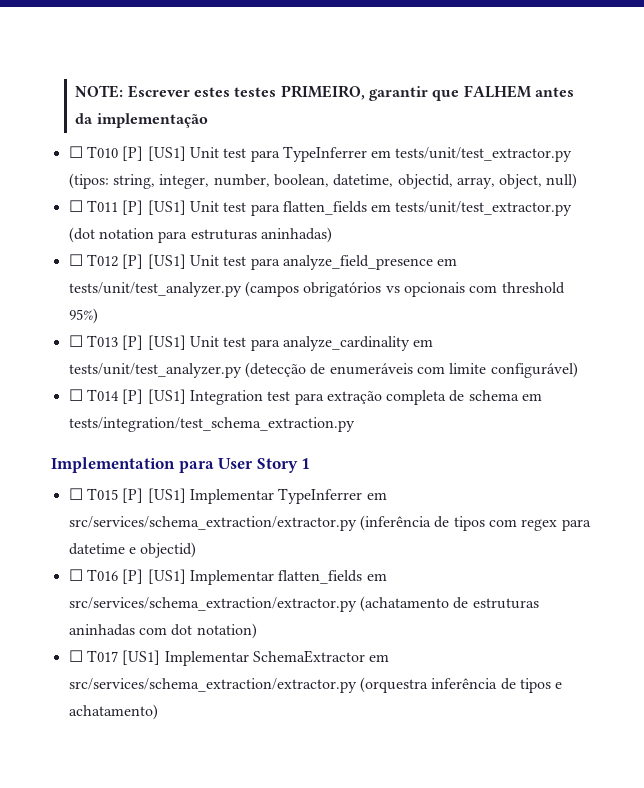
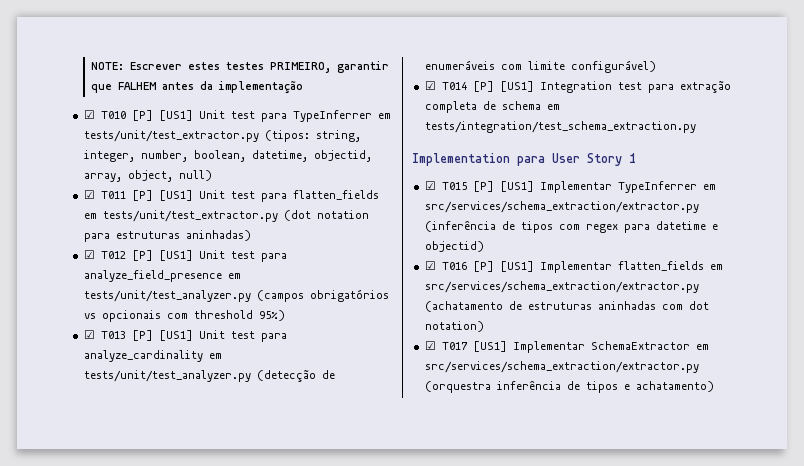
[68,146,83,158] ☐ -> [83,110,95,119] ☑
[68,200,83,212] ☐ -> [83,190,95,199] ☑
[68,254,83,266] ☐ -> [83,250,95,259] ☑
[68,335,83,347] ☐ -> [83,330,95,339] ☑
[68,389,83,401] ☐ -> [424,81,436,90] ☑
[68,488,83,500] ☐ -> [424,181,436,190] ☑
[68,569,83,581] ☐ -> [424,261,436,270] ☑
[68,650,83,662] ☐ -> [424,341,436,350] ☑

